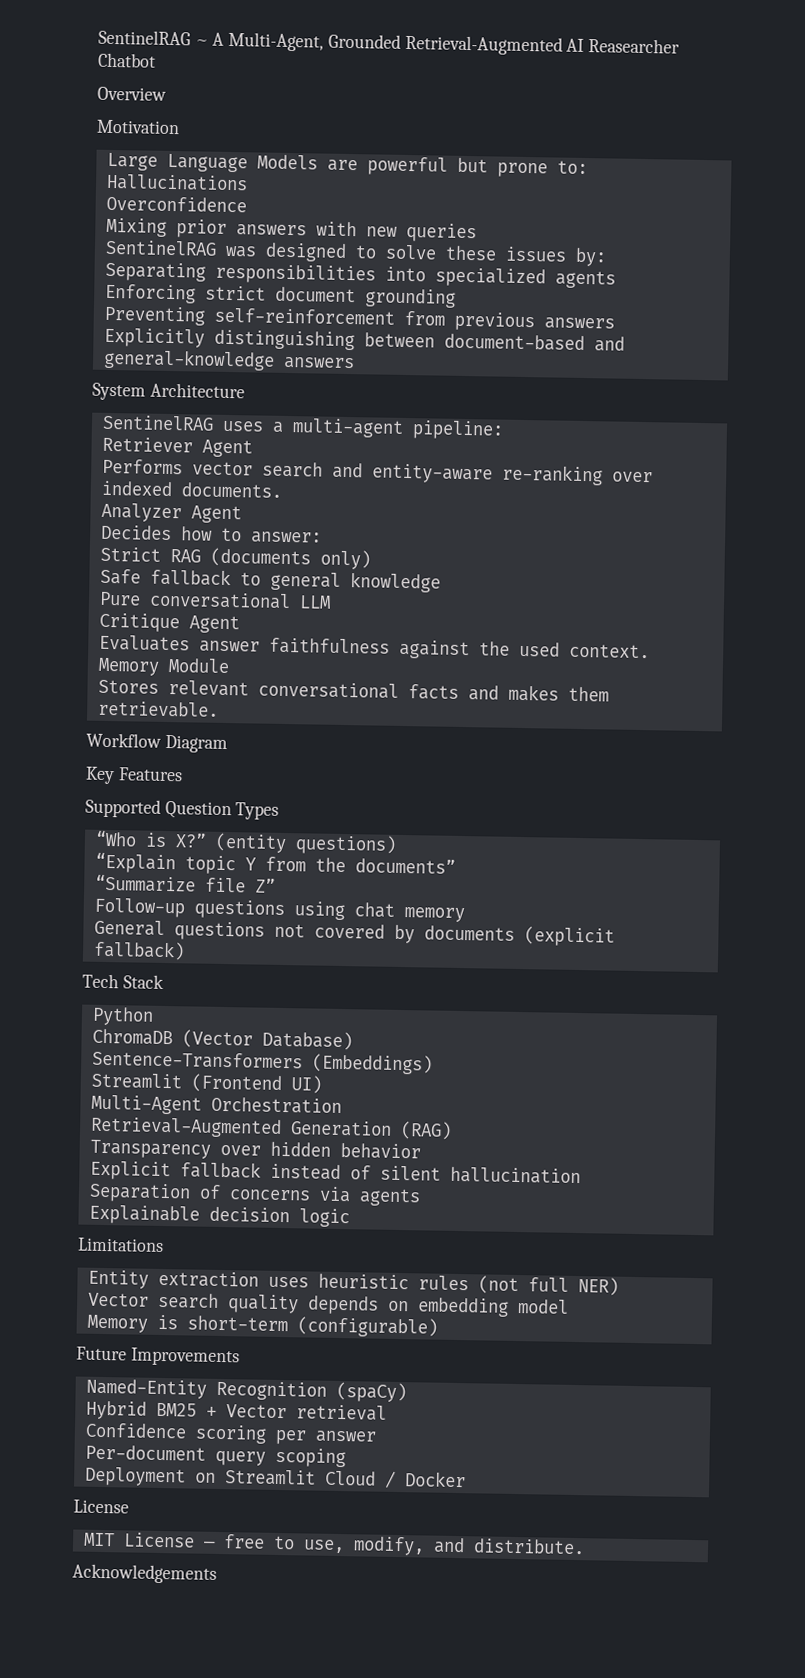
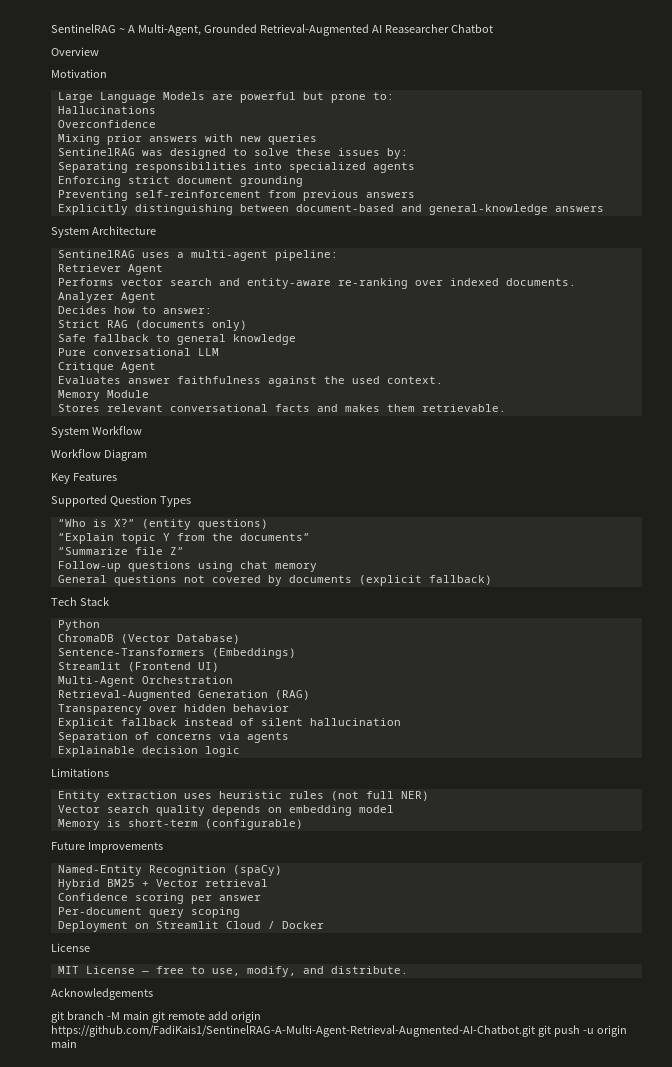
(219, 709) none -> [51,426,142,438] // System Workflow
(217, 1573) none -> [51,1011,261,1023] [51,1025,627,1037] [51,1039,77,1048] // git branch -M main git remote add origin https://github.com/FadiKais1/SentinelRAG-A-Multi-Agent-Retrieval-Augmented-AI-Chatbot.git git push -u origin main

